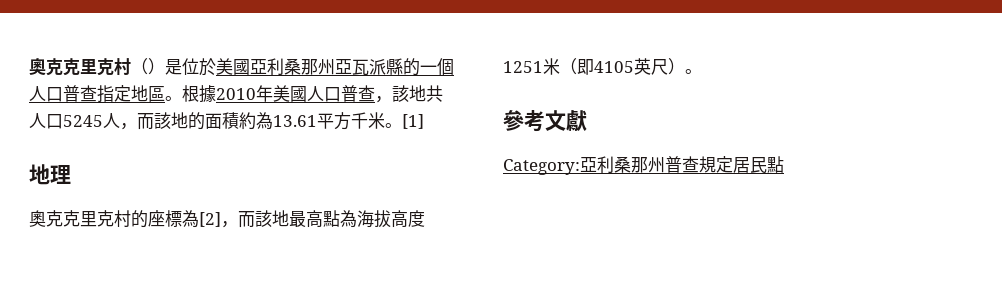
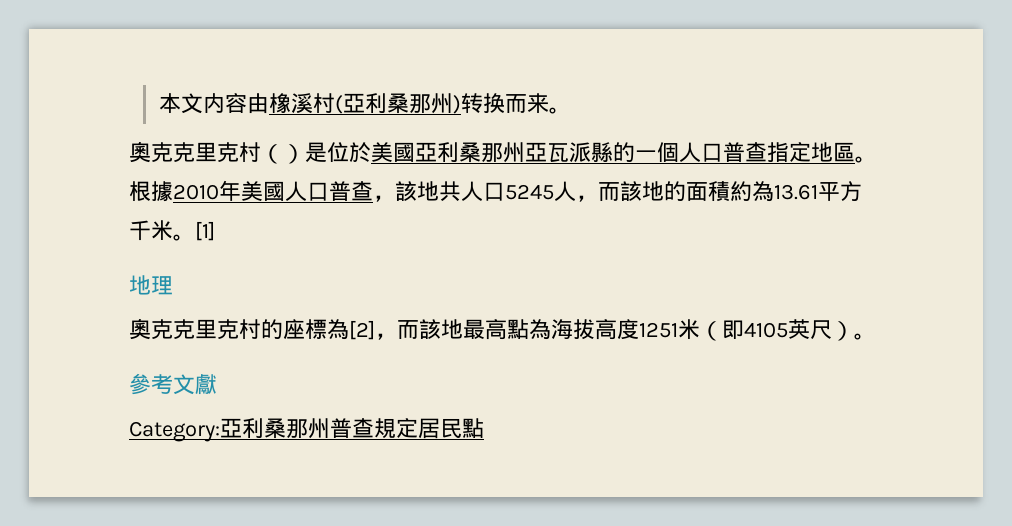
(29, 67) none -> [158,93,571,114] 本文内容由橡溪村(亞利桑那州)转换而来。 //

